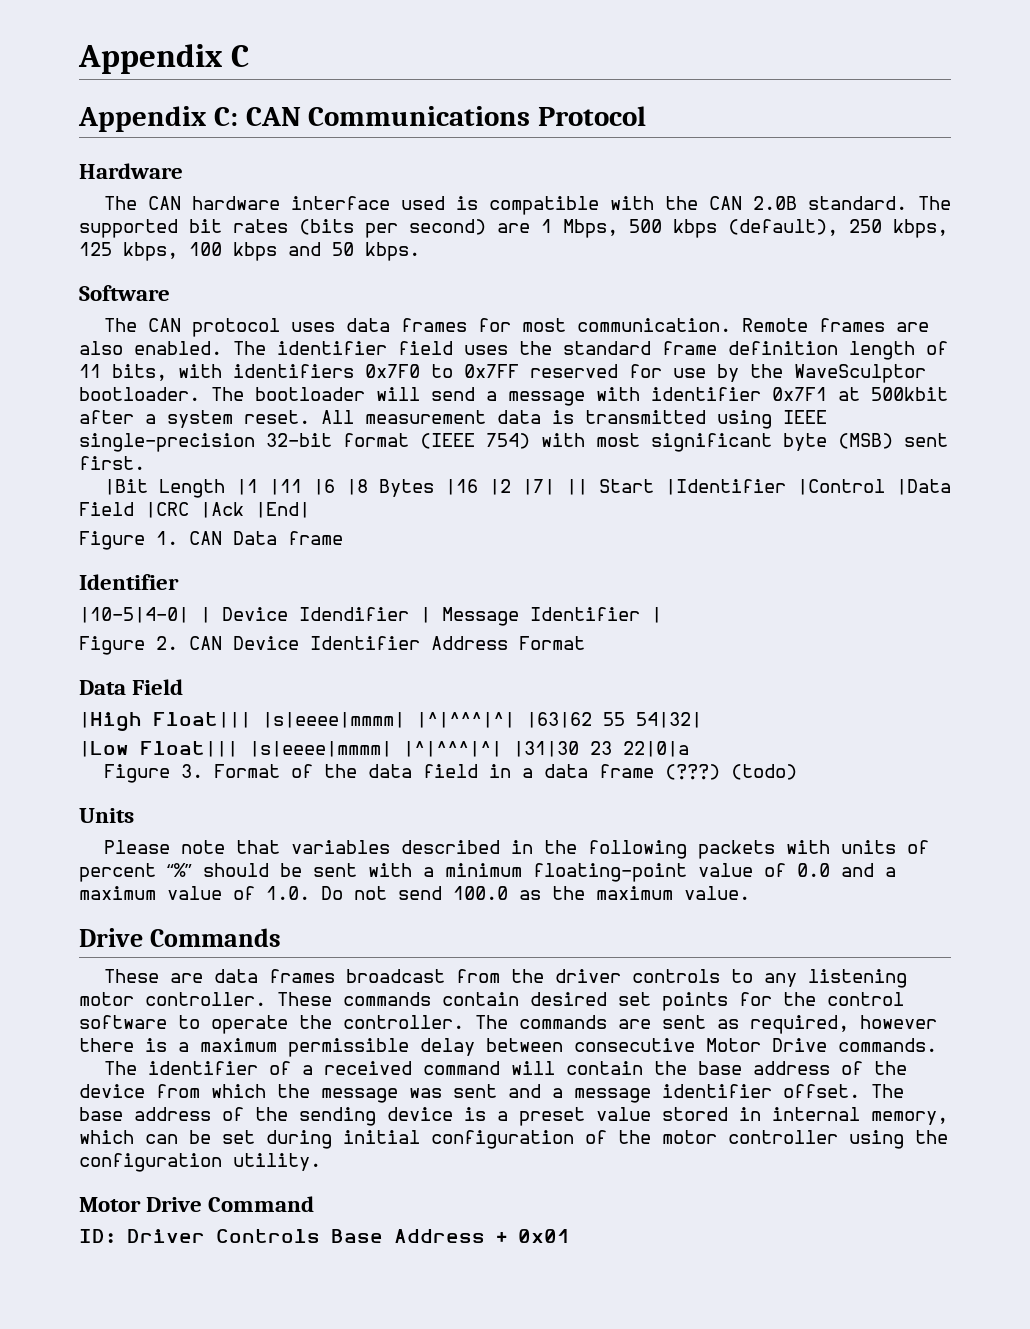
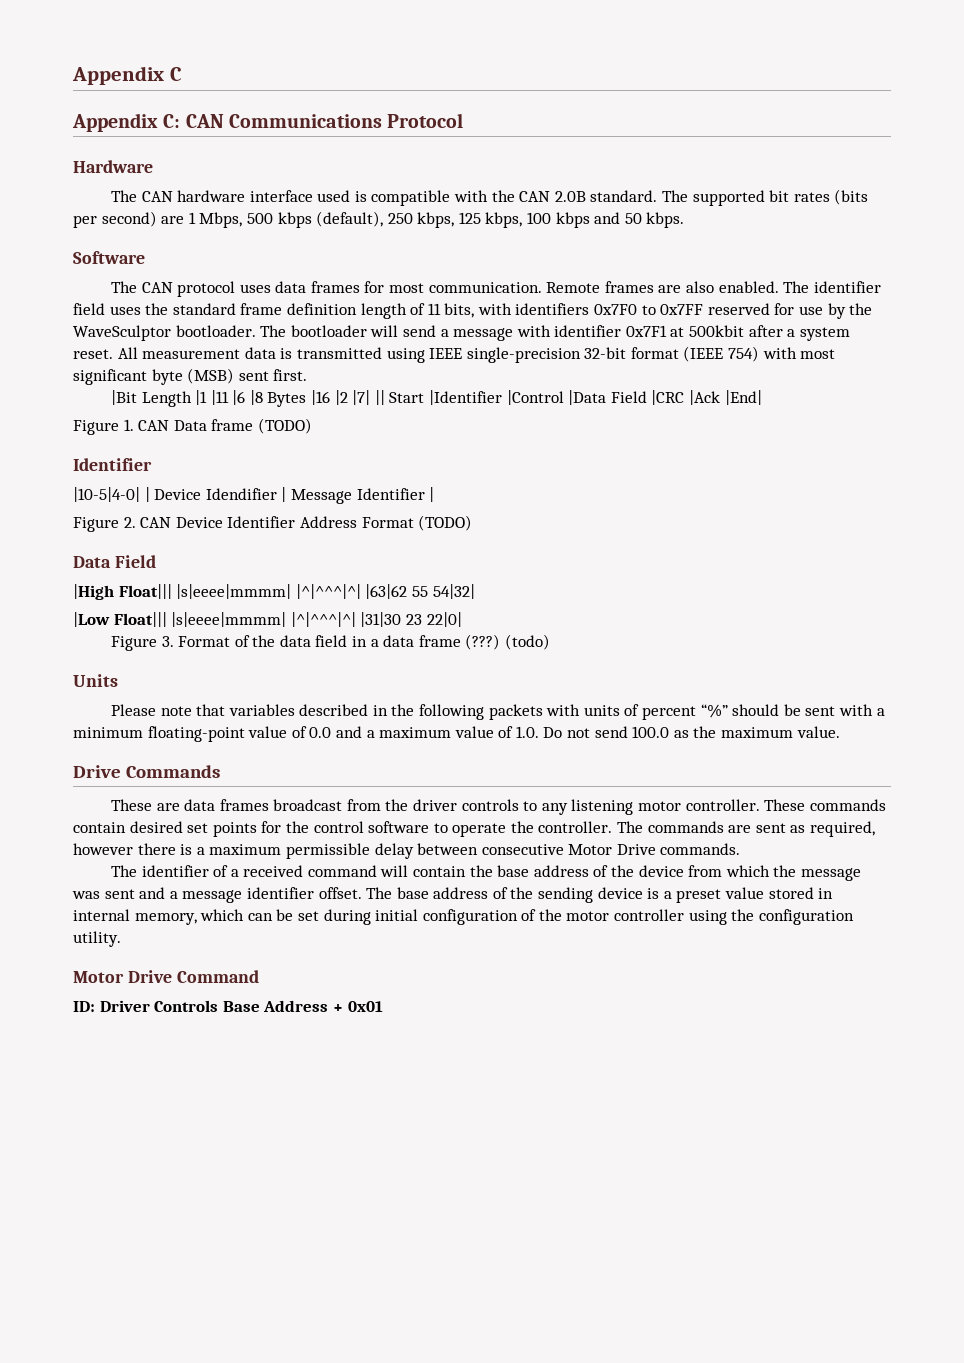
(343, 538) none -> [257,418,312,434] (TODO)
(585, 643) none -> [418,515,473,531] (TODO)
[623,741,689,757] 22|0|a -> [426,612,462,627] 22|0|

